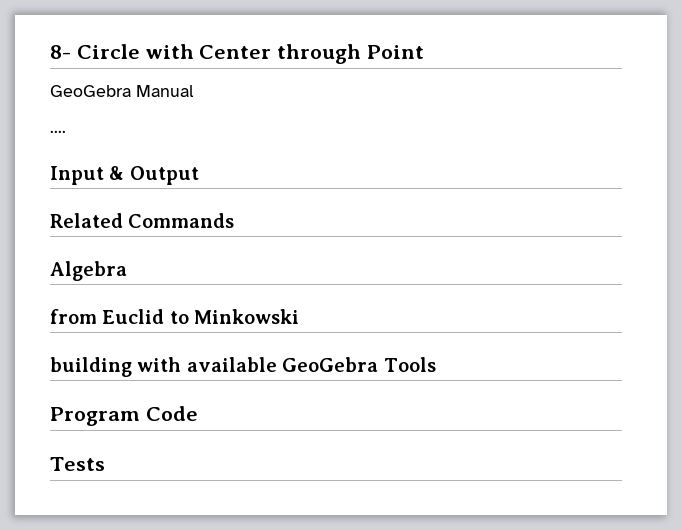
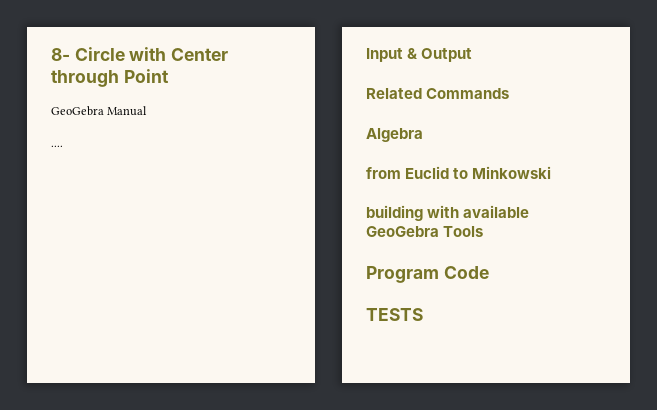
[50,457,105,471] Tests -> [366,308,423,321] TESTS

